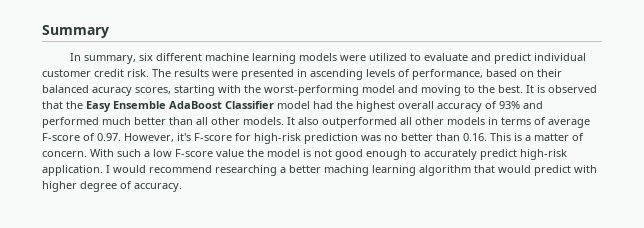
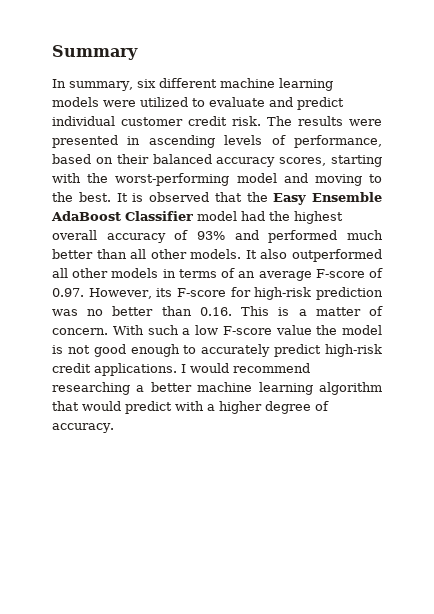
[92,87,132,96] acuracy -> [216,157,276,167] accuracy
(546, 121) none -> [238,271,256,278] an
[177,133,191,141] it's -> [156,288,173,297] its
[42,165,103,176] application. -> [52,363,177,376] credit applications.
[324,165,369,176] maching -> [197,382,253,392] machine
(597, 169) none -> [207,404,215,411] a

